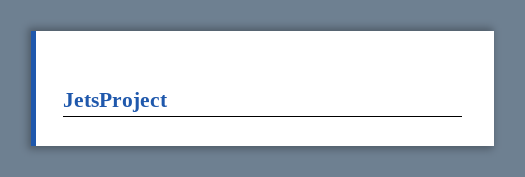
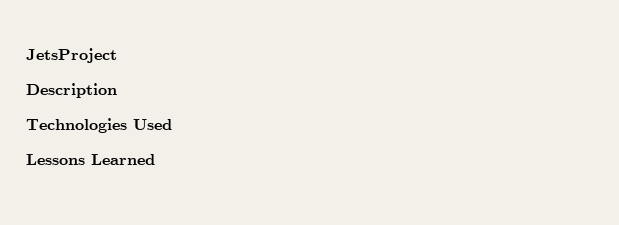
(168, 102) none -> [26,83,117,98] [26,118,172,133] [26,154,155,165] // Description // Technologies Used // Lessons Learned

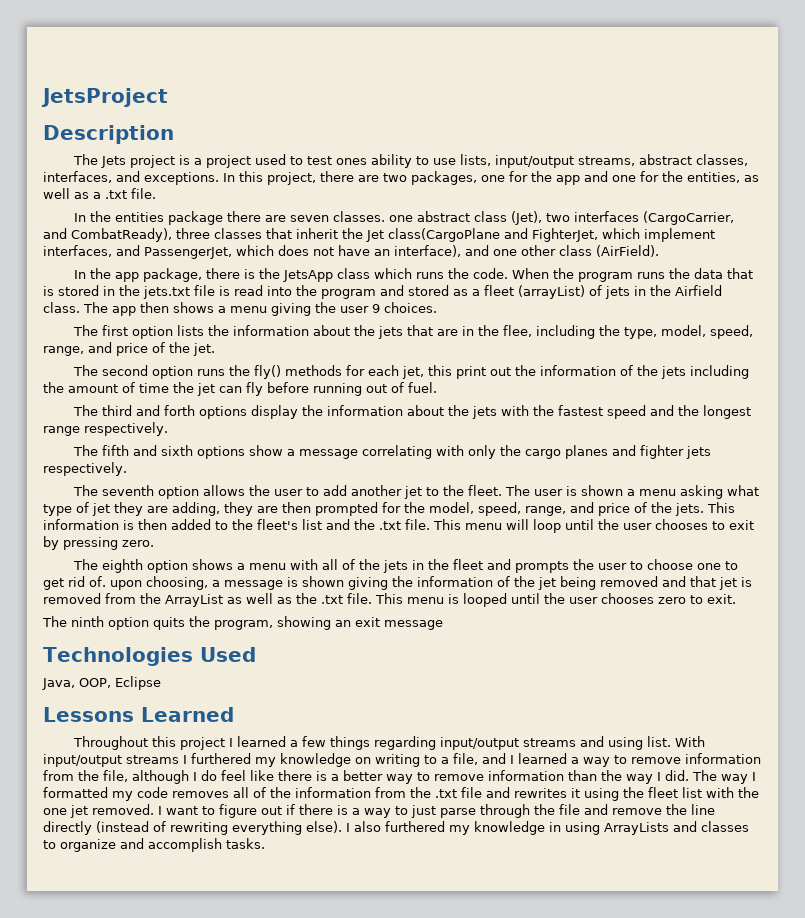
(117, 90) none -> [73,154,749,168] [43,171,759,185] [43,188,156,199] [74,211,735,225] [43,228,715,242] [43,245,659,259] [74,268,754,282] [43,285,722,299] [43,302,437,316] [73,325,754,339] [43,342,215,356] [73,365,750,379] [43,382,437,396] [73,405,752,419] [43,422,168,436] [73,445,712,459] [43,462,127,476] [73,485,760,499] [43,502,735,516] [43,519,754,533] [43,536,154,550] [73,559,739,573] [43,576,752,590] [43,593,736,607] [42,616,443,630] // The Jets project is a project used to test ones ability to use lists, input/output streams, abstract classes, interfaces, and exceptions. In this project, there are two packages, one for the app and one for the entities, as well as a .txt file. // In the entities package there are seven classes. one abstract class (Jet), two interfaces (CargoCarrier, and CombatReady), three classes that inherit the Jet class(CargoPlane and FighterJet, which implement interfaces, and PassengerJet, which does not have an interface), and one other class (AirField). // In the app package, there is the JetsApp class which runs the code. When the program runs the data that is stored in the jets.txt file is read into the program and stored as a fleet (arrayList) of jets in the Airfield class. The app then shows a menu giving the user 9 choices. // The first option lists the information about the jets that are in the flee, including the type, model, speed, range, and price of the jet. // The second option runs the fly() methods for each jet, this print out the information of the jets including the amount of time the jet can fly before running out of fuel. // The third and forth options display the information about the jets with the fastest speed and the longest range respectively. // The fifth and sixth options show a message correlating with only the cargo planes and fighter jets respectively. // The seventh option allows the user to add another jet to the fleet. The user is shown a menu asking what type of jet they are adding, they are then prompted for the model, speed, range, and price of the jets. This information is then added to the fleet's list and the .txt file. This menu will loop until the user chooses to exit by pressing zero. // The eighth option shows a menu with all of the jets in the fleet and prompts the user to choose one to get rid of. upon choosing, a message is shown giving the information of the jet being removed and that jet is removed from the ArrayList as well as the .txt file. This menu is looped until the user chooses zero to exit. // The ninth option quits the program, showing an exit message
(172, 124) none -> [42,676,161,690] // Java, OOP, Eclipse
(155, 159) none -> [73,736,706,750] [43,753,761,767] [43,770,756,784] [43,787,759,801] [43,804,715,818] [43,821,749,835] [43,838,265,852] // Throughout this project I learned a few things regarding input/output streams and using list. With input/output streams I furthered my knowledge on writing to a file, and I learned a way to remove information from the file, although I do feel like there is a better way to remove information than the way I did. The way I formatted my code removes all of the information from the .txt file and rewrites it using the fleet list with the one jet removed. I want to figure out if there is a way to just parse through the file and remove the line directly (instead of rewriting everything else). I also furthered my knowledge in using ArrayLists and classes to organize and accomplish tasks.

